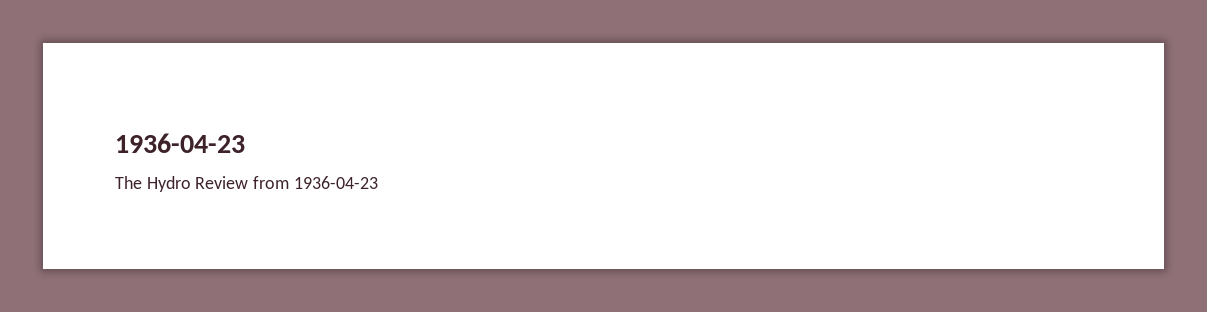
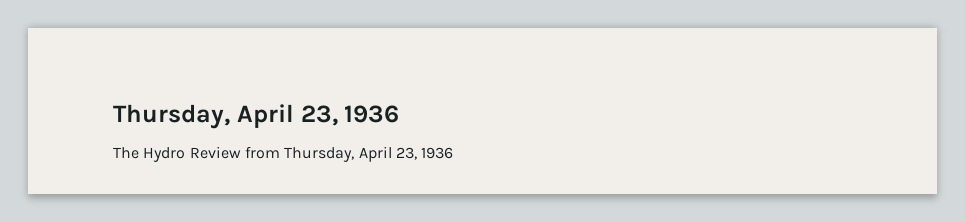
[115,133,245,153] 1936-04-23 -> [113,104,400,129] Thursday, April 23, 1936
[293,176,378,189] 1936-04-23 -> [284,146,454,162] Thursday, April 23, 1936

